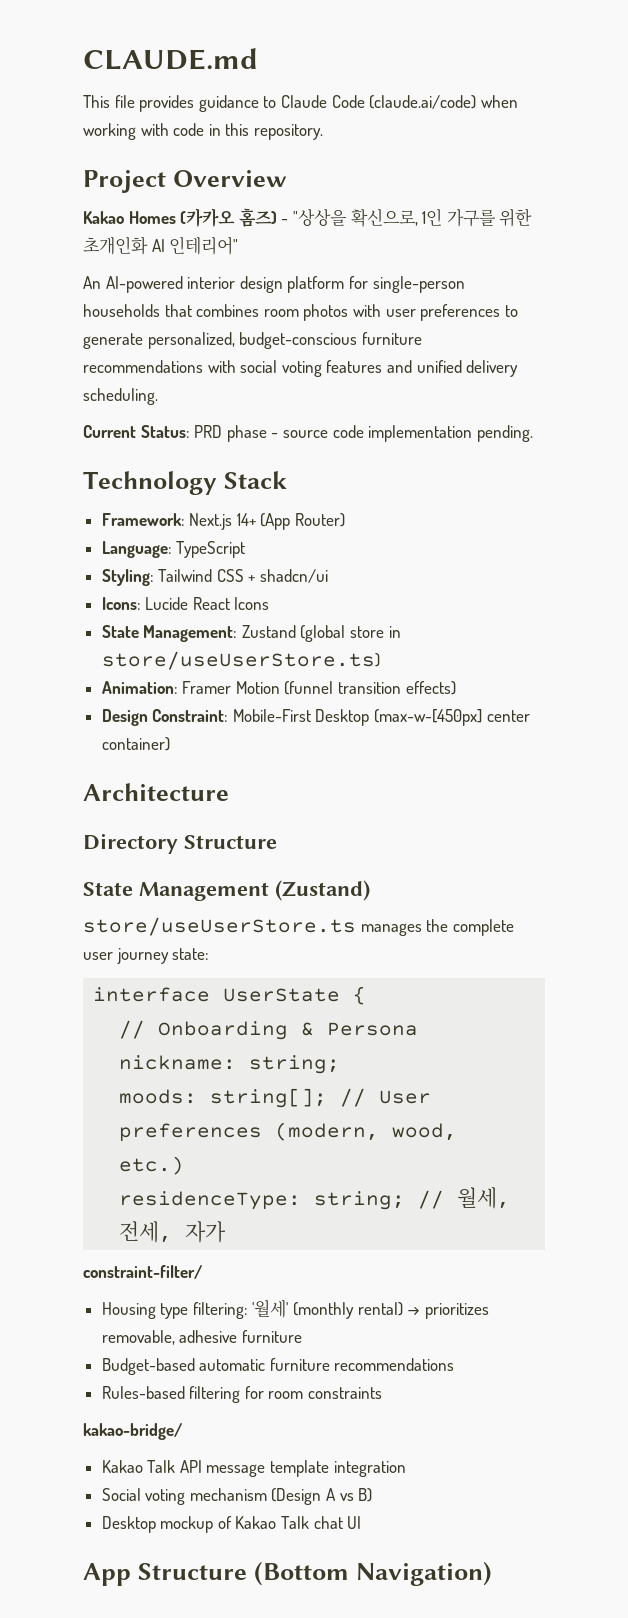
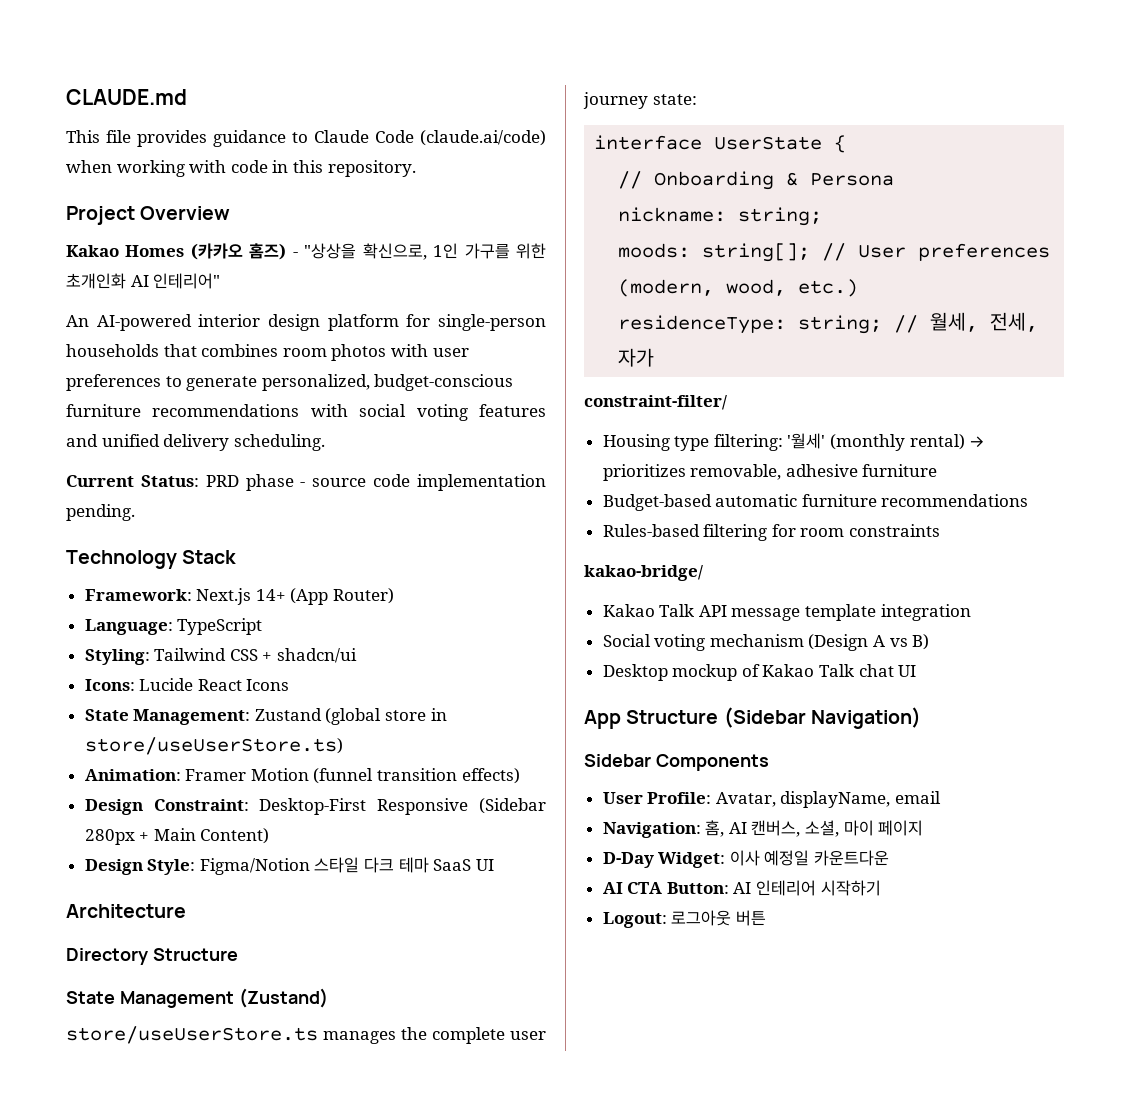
[232,709,530,726] [101,737,170,751] Mobile-First Desktop (max-w-[450px] center container) -> [259,798,546,815] [84,828,270,845] [84,857,494,875] Desktop-First Responsive (Sidebar 280px + Main Content) // Design Style: Figma/Notion 스타일 다크 테마 SaaS UI
[253,1561,349,1586] (Bottom -> [723,707,806,728] (Sidebar
(492, 1573) none -> [584,754,769,771] [602,791,942,808] [602,820,924,838] [602,850,890,868] [602,880,881,896] [602,910,766,928] // Sidebar Components // User Profile: Avatar, displayName, email // Navigation: 홈, AI 캔버스, 소셜, 마이 페이지 // D-Day Widget: 이사 예정일 카운트다운 // AI CTA Button: AI 인테리어 시작하기 // Logout: 로그아웃 버튼

